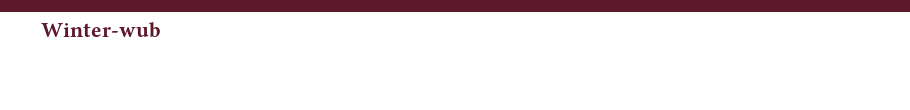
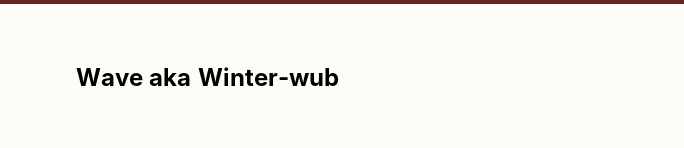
(41, 30) none -> [76,68,192,86] Wave aka

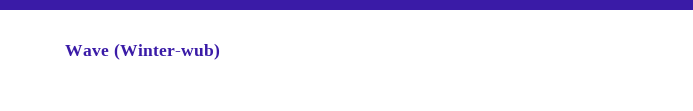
[149,67,339,86] aka Winter-wub -> [113,43,220,60] (Winter-wub)

